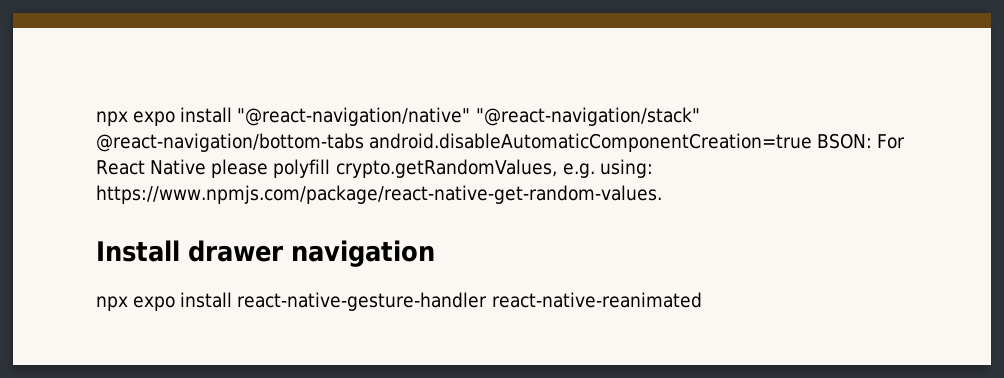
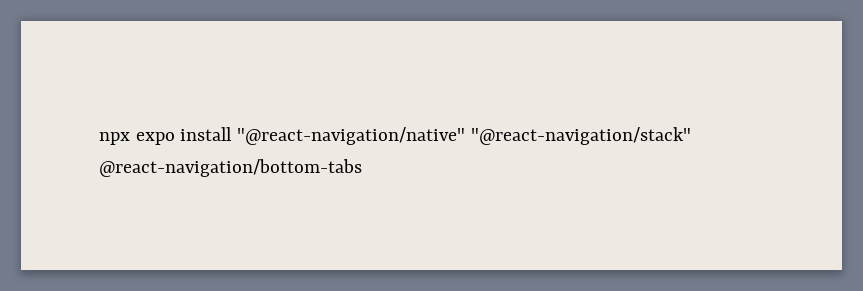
[369,133,906,152] [96,159,653,178] [96,185,662,204] [96,240,435,267] [96,292,702,311] android.disableAutomaticComponentCreation=true BSON: For React Native please polyfill crypto.getRandomValues, e.g. using: https://www.npmjs.com/package/react-native-get-random-values. // Install drawer navigation // npx expo install react-native-gesture-handler react-native-reanimated -> (362, 168) none

